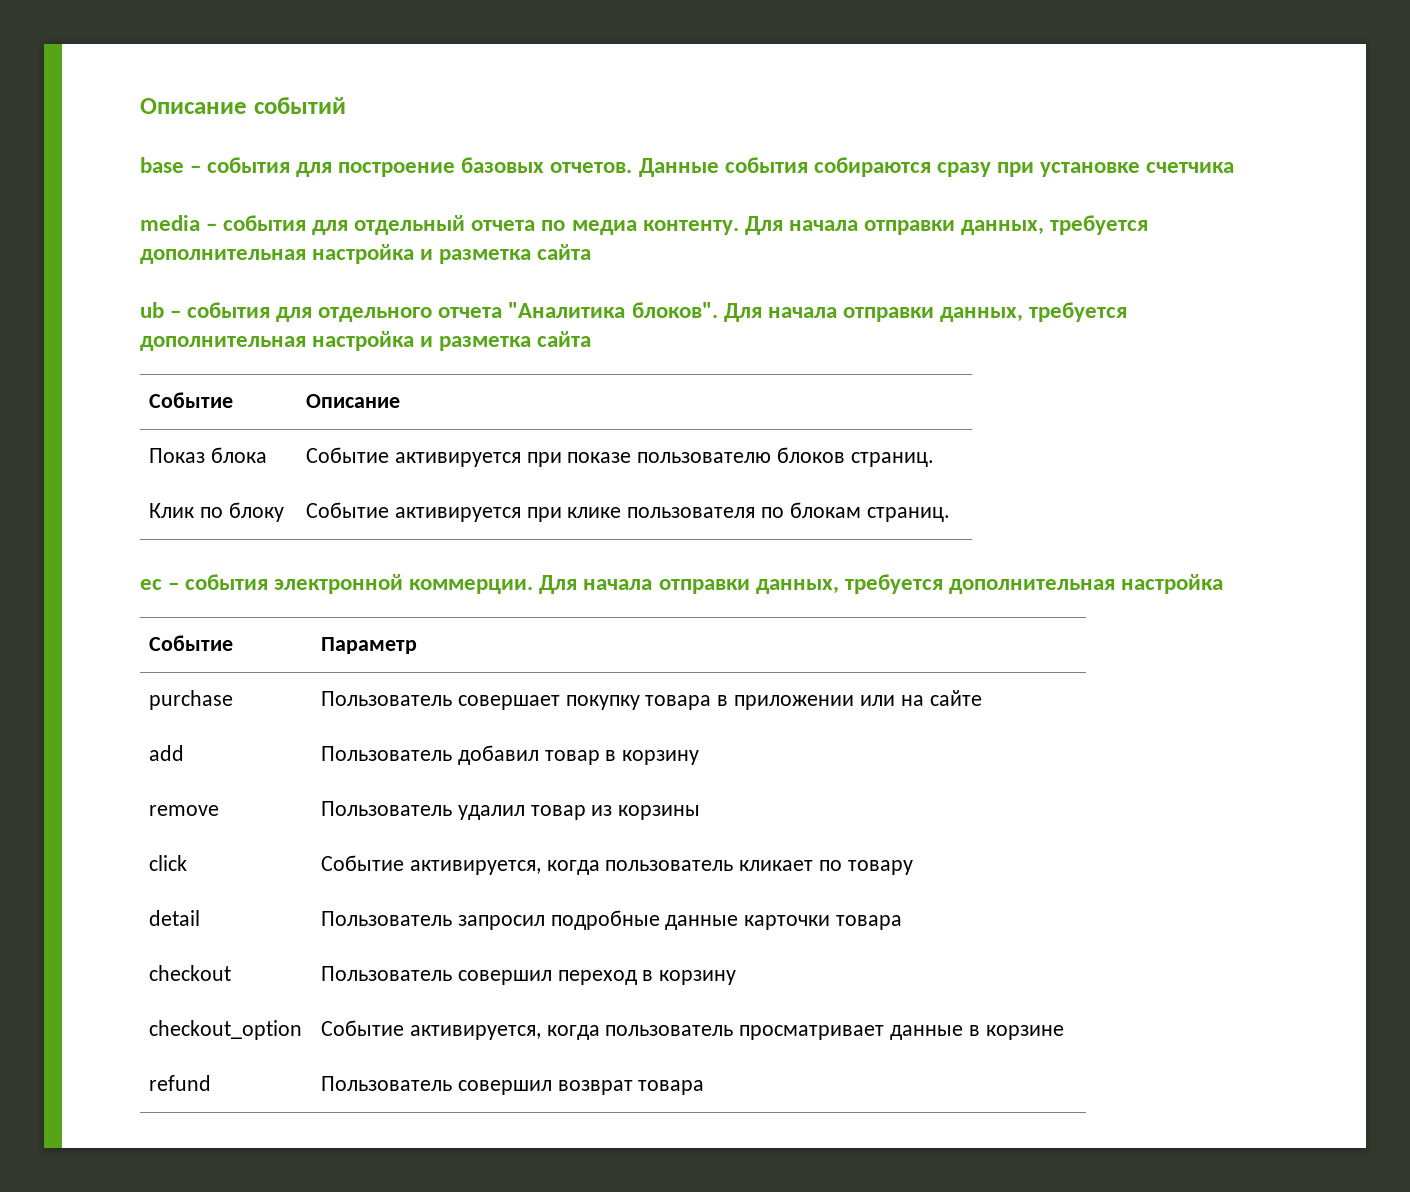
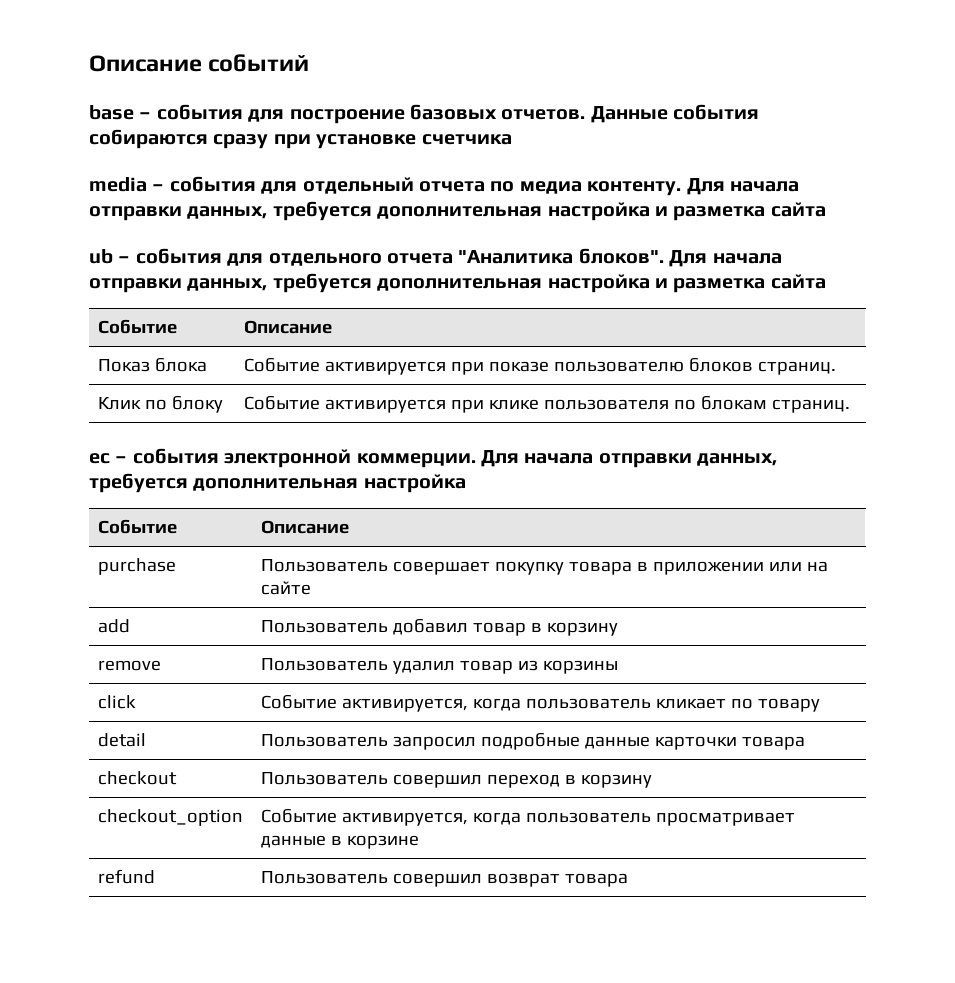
[321,637,418,654] Параметр -> [260,520,349,534] Описание

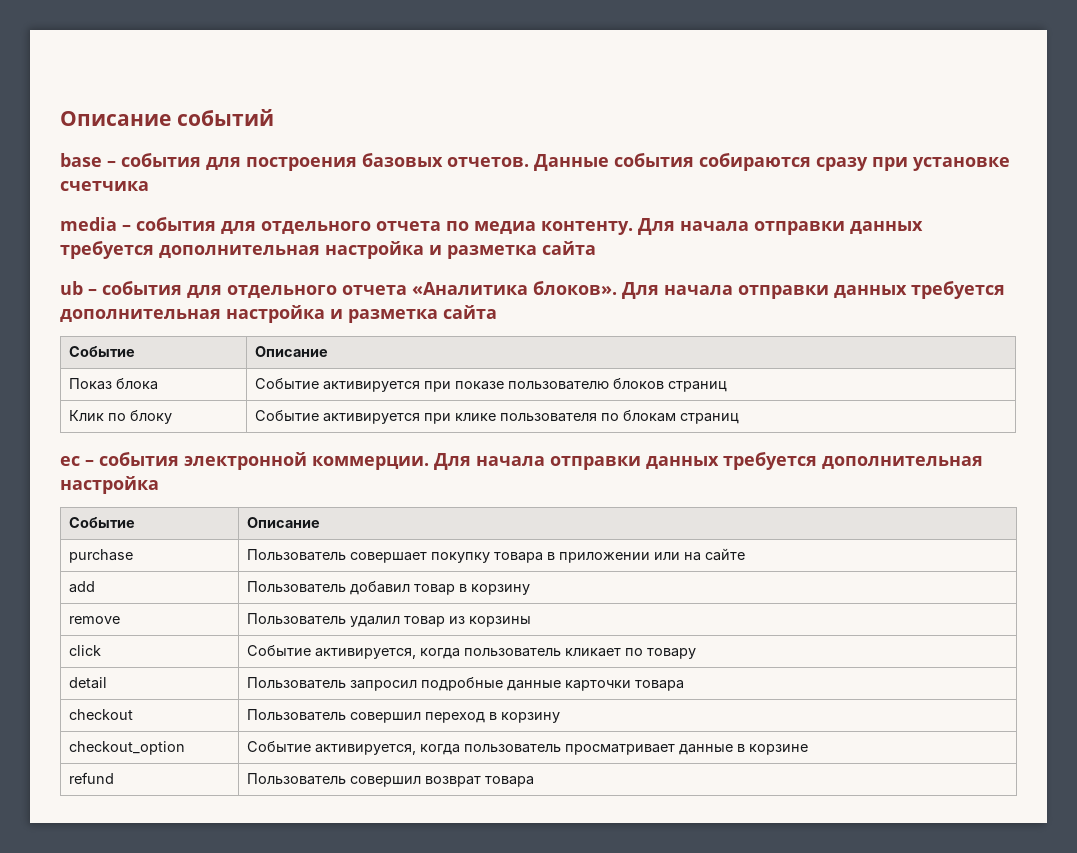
[289,109,405,124] построение -> [246,157,357,171] построения
[302,177,414,194] отдельный -> [261,221,371,234] отдельного
[187,206,268,219] данных, -> [850,221,923,234] данных
[458,248,782,267] [89,278,268,293] "Аналитика блоков". Для начала отправки данных, -> [412,281,907,299] «Аналитика блоков». Для начала отправки данных
[757,361,836,375] страниц. -> [667,381,727,392] страниц
[771,399,850,413] страниц. -> [679,413,739,424] страниц
[697,453,778,466] данных, -> [646,456,719,469] данных

